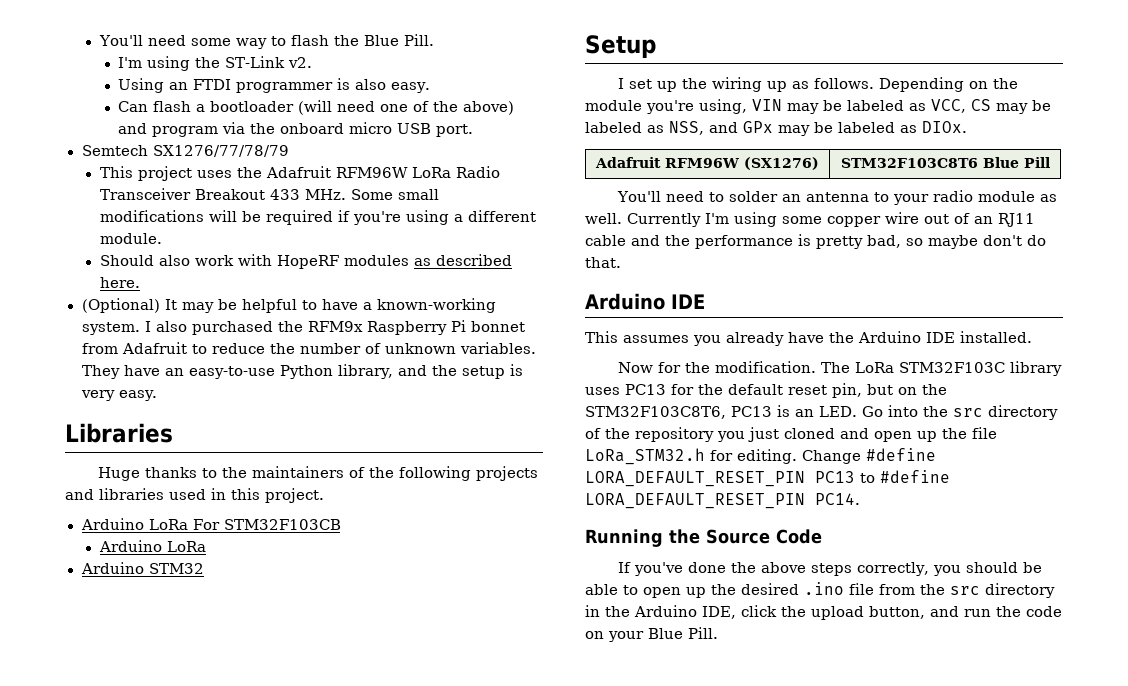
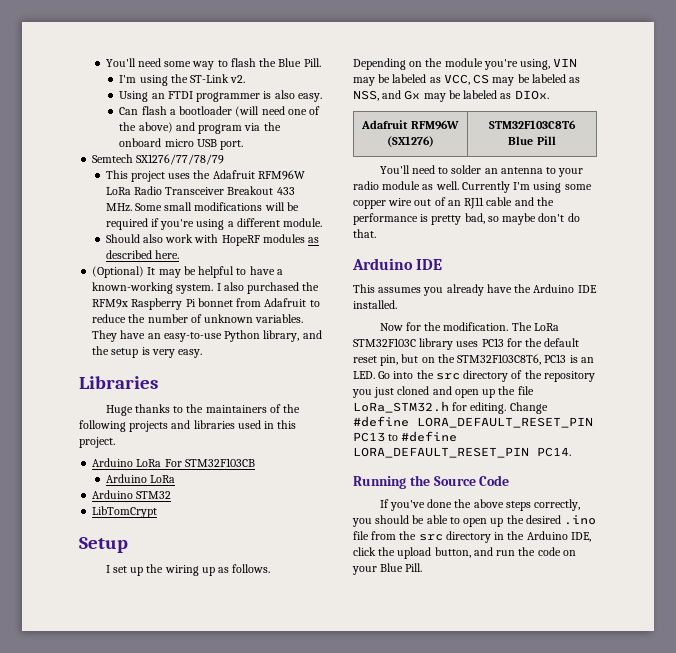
(204, 568) none -> [92,506,158,518] // LibTomCrypt
[743,121,773,133] GPx -> [404,90,421,100] Gx

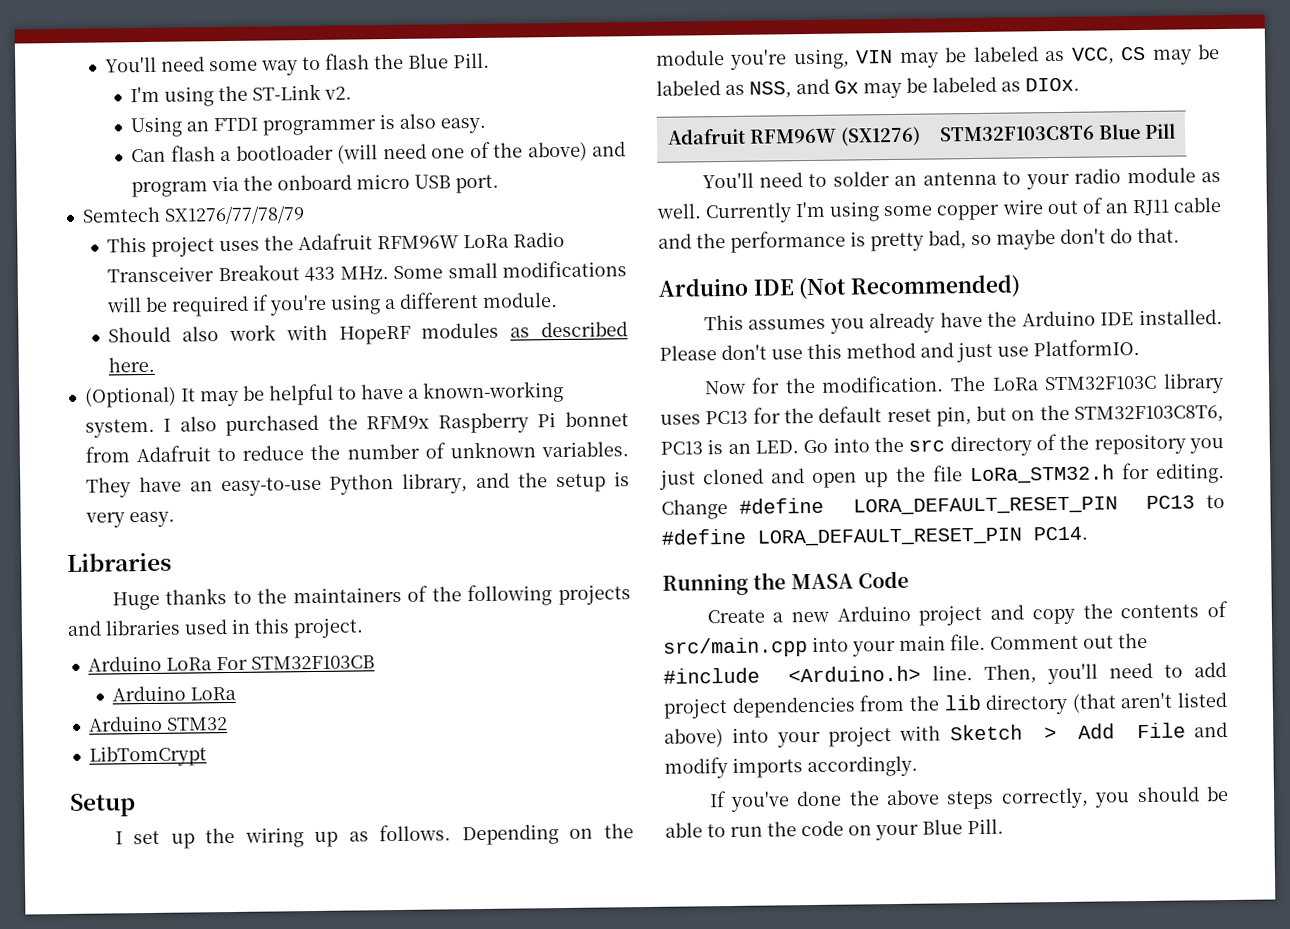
(443, 264) none -> [798,274,1022,300] (Not Recommended)
(397, 304) none -> [659,339,1140,363] Please don't use this method and just use PlatformIO.
[433,476,476,486] Source -> [790,573,854,590] MASA
(510, 480) none -> [706,600,1228,626] [663,632,1148,658] [663,662,1227,685] [663,692,1227,719] [664,722,1228,748] [664,755,918,779] // Create a new Arduino project and copy the contents of src/main.cpp into your main file. Comment out the #include <Arduino.h> line. Then, you'll need to add project dependencies from the lib directory (that aren't listed above) into your project with Sketch > Add File and modify imports accordingly.
[463,515,597,527] [353,531,591,543] [353,547,493,559] open up the desired .ino file from the src directory in the Arduino IDE, click the upload button, and -> (726, 831) none

